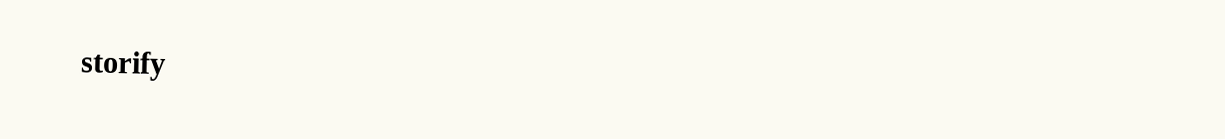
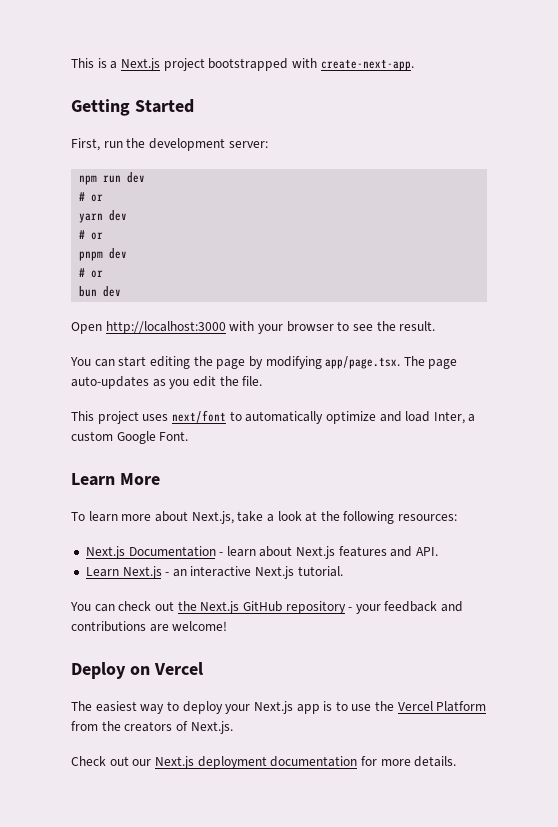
[80,50,166,82] storify -> [71,58,414,71] [71,99,194,116] [71,138,268,151] [79,172,146,185] [79,192,104,202] [79,210,128,223] [79,230,104,240] [79,248,128,261] [79,268,104,278] [79,286,122,297] [71,321,436,334] [70,356,458,369] [71,376,263,389] [71,410,476,424] [71,431,189,444] [71,473,160,486] [71,511,458,524] [85,546,439,559] [85,566,343,579] [70,601,464,614] [71,621,228,632] [71,662,203,679] [71,701,487,714] [71,721,233,734] [71,756,457,769] This is a Next.js project bootstrapped with create-next-app. // Getting Started // First, run the development server: // npm run dev // # or // yarn dev // # or // pnpm dev // # or // bun dev // Open http://localhost:3000 with your browser to see the result. // You can start editing the page by modifying app/page.tsx. The page auto-updates as you edit the file. // This project uses next/font to automatically optimize and load Inter, a custom Google Font. // Learn More // To learn more about Next.js, take a look at the following resources: // Next.js Documentation - learn about Next.js features and API. // Learn Next.js - an interactive Next.js tutorial. // You can check out the Next.js GitHub repository - your feedback and contributions are welcome! // Deploy on Vercel // The easiest way to deploy your Next.js app is to use the Vercel Platform from the creators of Next.js. // Check out our Next.js deployment documentation for more details.

